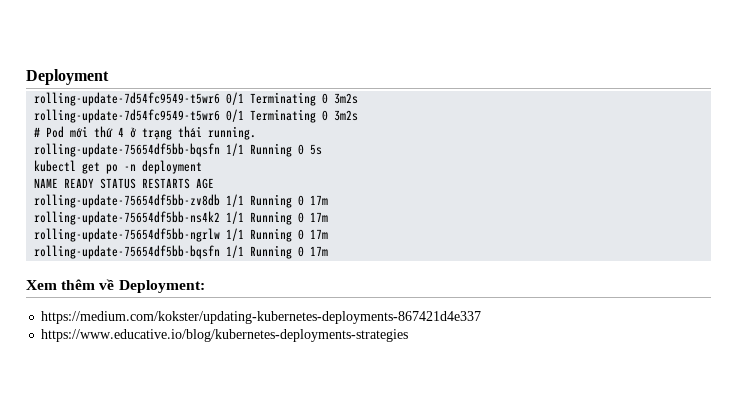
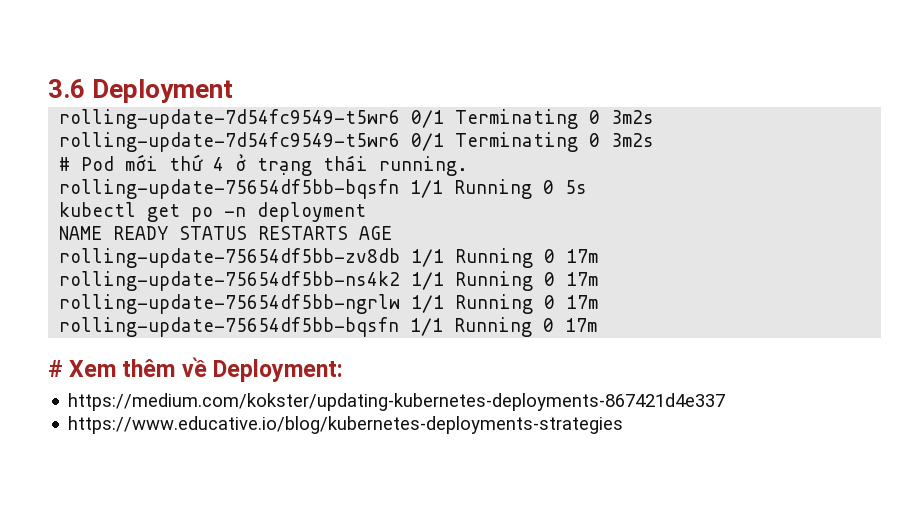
(26, 77) none -> [48,79,85,98] 3.6
(329, 251) none -> [48,360,63,377] #

